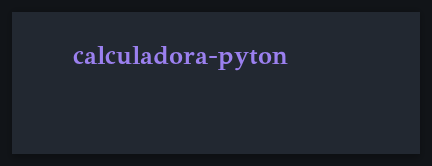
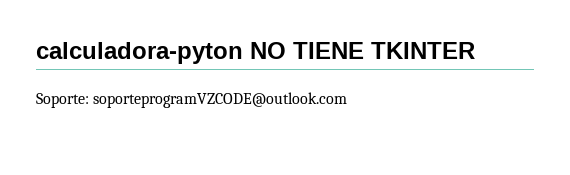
(288, 58) none -> [250,42,475,59] [36,92,348,108] NO TIENE TKINTER // Soporte: soporteprogramVZCODE@outlook.com

